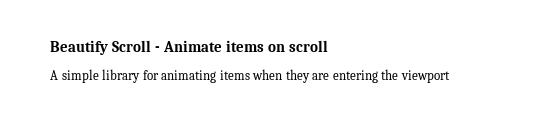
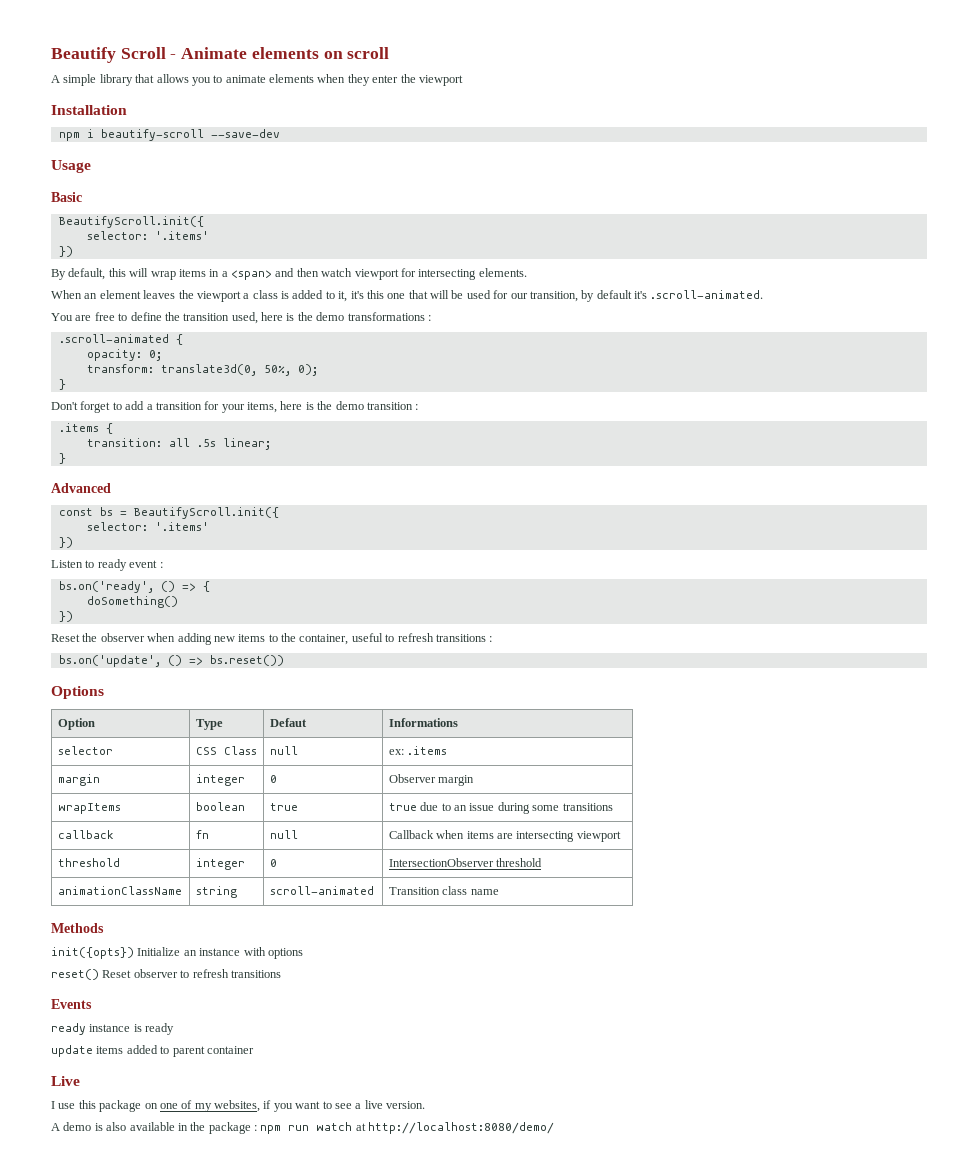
[226,40,265,52] items -> [251,47,319,59] elements
[142,69,450,83] for animating items when they are entering the viewport -> [135,74,463,86] [51,105,127,115] [58,129,280,141] [51,160,91,173] [51,192,82,202] [58,216,204,228] [86,231,209,240] [58,246,73,257] [51,268,527,280] [51,290,764,302] [51,312,431,324] [58,334,183,345] [86,349,162,361] [86,364,318,376] [58,379,66,390] [51,401,419,413] [58,423,113,434] [86,438,271,450] [58,453,66,464] [51,483,111,493] [58,507,279,519] [86,522,209,531] [58,537,73,548] [51,559,163,571] [58,581,210,593] [86,596,178,608] [58,611,73,622] [51,633,493,645] [58,655,284,667] [51,686,104,699] [57,718,95,730] [195,719,223,730] [269,718,307,727] [388,718,458,727] [57,746,113,755] [195,746,257,755] [269,746,298,755] [388,746,448,755] [57,774,100,786] [195,774,245,786] [269,775,277,783] [388,774,475,786] [57,803,121,814] [195,802,245,811] [269,803,298,811] [388,802,613,814] [57,830,114,839] [195,830,209,839] [269,830,298,839] [388,830,621,842] [57,858,120,867] [195,858,245,870] [269,859,277,867] [388,858,543,867] [57,886,182,895] [195,886,237,898] [269,886,374,895] [388,886,499,895] [51,923,104,933] [51,947,303,959] [51,969,281,980] [51,999,92,1009] [51,1023,175,1035] [51,1045,254,1057] [51,1076,80,1086] [51,1100,425,1112] [51,1122,555,1134] that allows you to animate elements when they enter the viewport // Installation // npm i beautify-scroll --save-dev // Usage // Basic // BeautifyScroll.init({ // selector: '.items' // }) // By default, this will wrap items in a <span> and then watch viewport for intersecting elements. // When an element leaves the viewport a class is added to it, it's this one that will be used for our transition, by default it's .scroll-animated. // You are free to define the transition used, here is the demo transformations : // .scroll-animated { // opacity: 0; // transform: translate3d(0, 50%, 0); // } // Don't forget to add a transition for your items, here is the demo transition : // .items { // transition: all .5s linear; // } // Advanced // const bs = BeautifyScroll.init({ // selector: '.items' // }) // Listen to ready event : // bs.on('ready', () => { // doSomething() // }) // Reset the observer when adding new items to the container, useful to refresh transitions : // bs.on('update', () => bs.reset()) // Options // Option | Type | Defaut | Informations // selector | CSS Class | null | ex: .items // margin | integer | 0 | Observer margin // wrapItems | boolean | true | true due to an issue during some transitions // callback | fn | null | Callback when items are intersecting viewport // threshold | integer | 0 | IntersectionObserver threshold // animationClassName | string | scroll-animated | Transition class name // Methods // init({opts}) Initialize an instance with options // reset() Reset observer to refresh transitions // Events // ready instance is ready // update items added to parent container // Live // I use this package on one of my websites, if you want to see a live version. // A demo is also available in the package : npm run watch at http://localhost:8080/demo/

